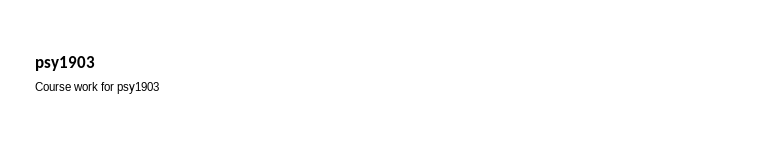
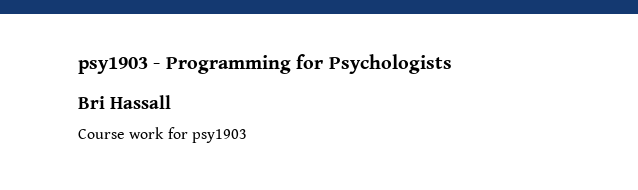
[35,56,95,71] psy1903 -> [78,54,452,74] [78,95,171,109] psy1903 - Programming for Psychologists // Bri Hassall

